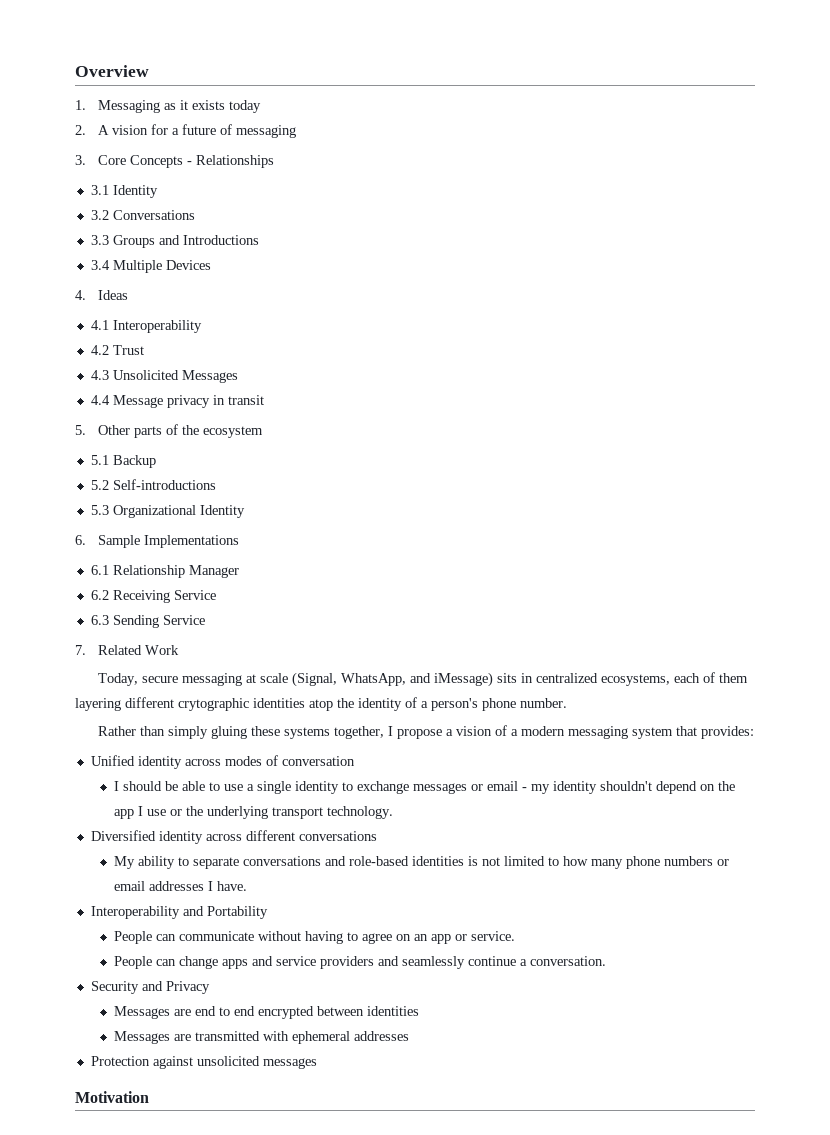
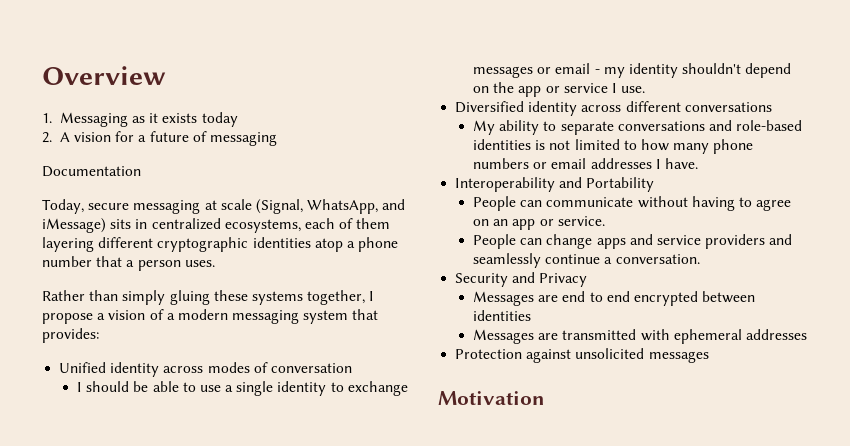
[75,155,275,168] [90,185,158,198] [90,210,195,220] [90,235,259,248] [90,260,211,273] [75,290,129,300] [90,320,202,333] [90,345,144,355] [90,370,238,383] [90,395,264,408] [75,424,264,438] [90,455,156,468] [90,479,216,490] [90,505,245,518] [75,535,240,548] [90,565,239,578] [90,590,216,603] [90,615,205,628] [75,645,180,655] 3. Core Concepts - Relationships // 3.1 Identity // 3.2 Conversations // 3.3 Groups and Introductions // 3.4 Multiple Devices // 4. Ideas // 4.1 Interoperability // 4.2 Trust // 4.3 Unsolicited Messages // 4.4 Message privacy in transit // 5. Other parts of the ecosystem // 5.1 Backup // 5.2 Self-introductions // 5.3 Organizational Identity // 6. Sample Implementations // 6.1 Relationship Manager // 6.2 Receiving Service // 6.3 Sending Service // 7. Related Work -> [42,166,141,177] Documentation
[178,698,249,711] crytographic -> [157,237,249,252] cryptographic
[337,697,567,711] the identity of a person's phone number. -> [346,237,399,252] [42,256,215,271] a phone number that a person uses.
[138,806,394,819] I use or the underlying transport technology. -> [545,83,646,93] or service I use.

